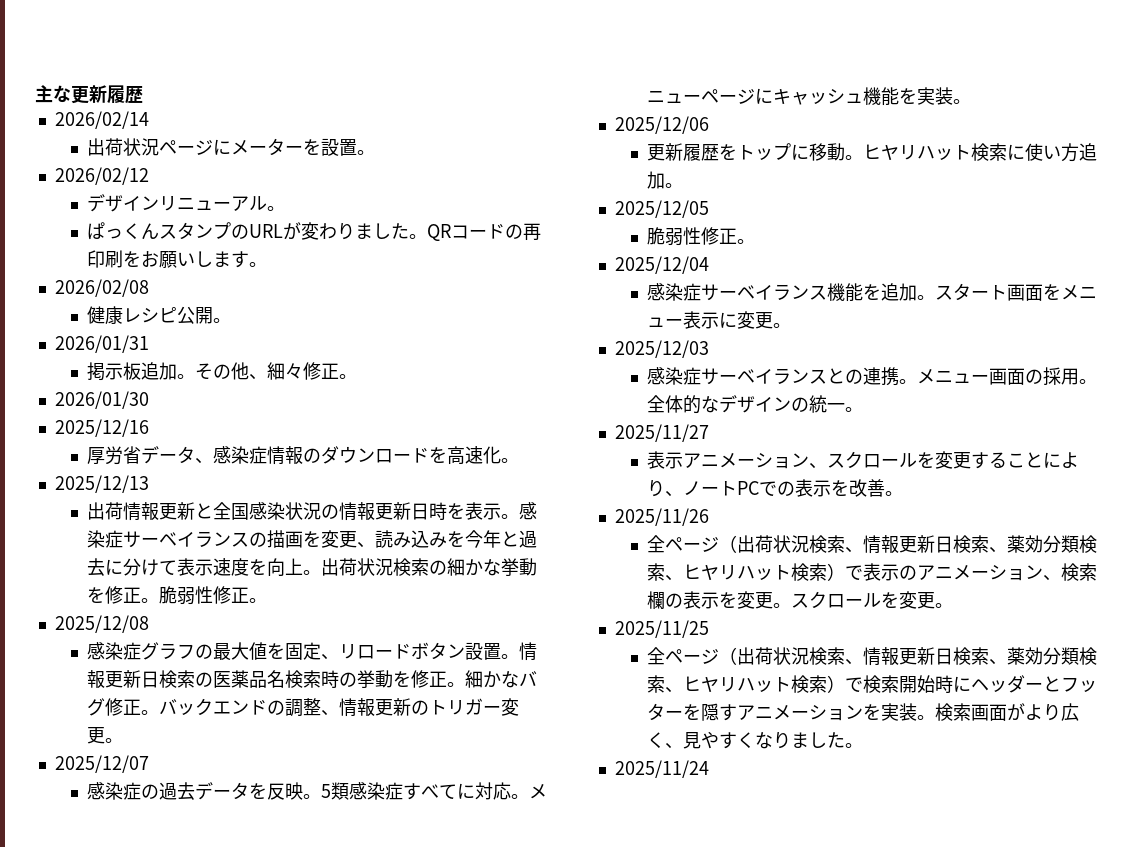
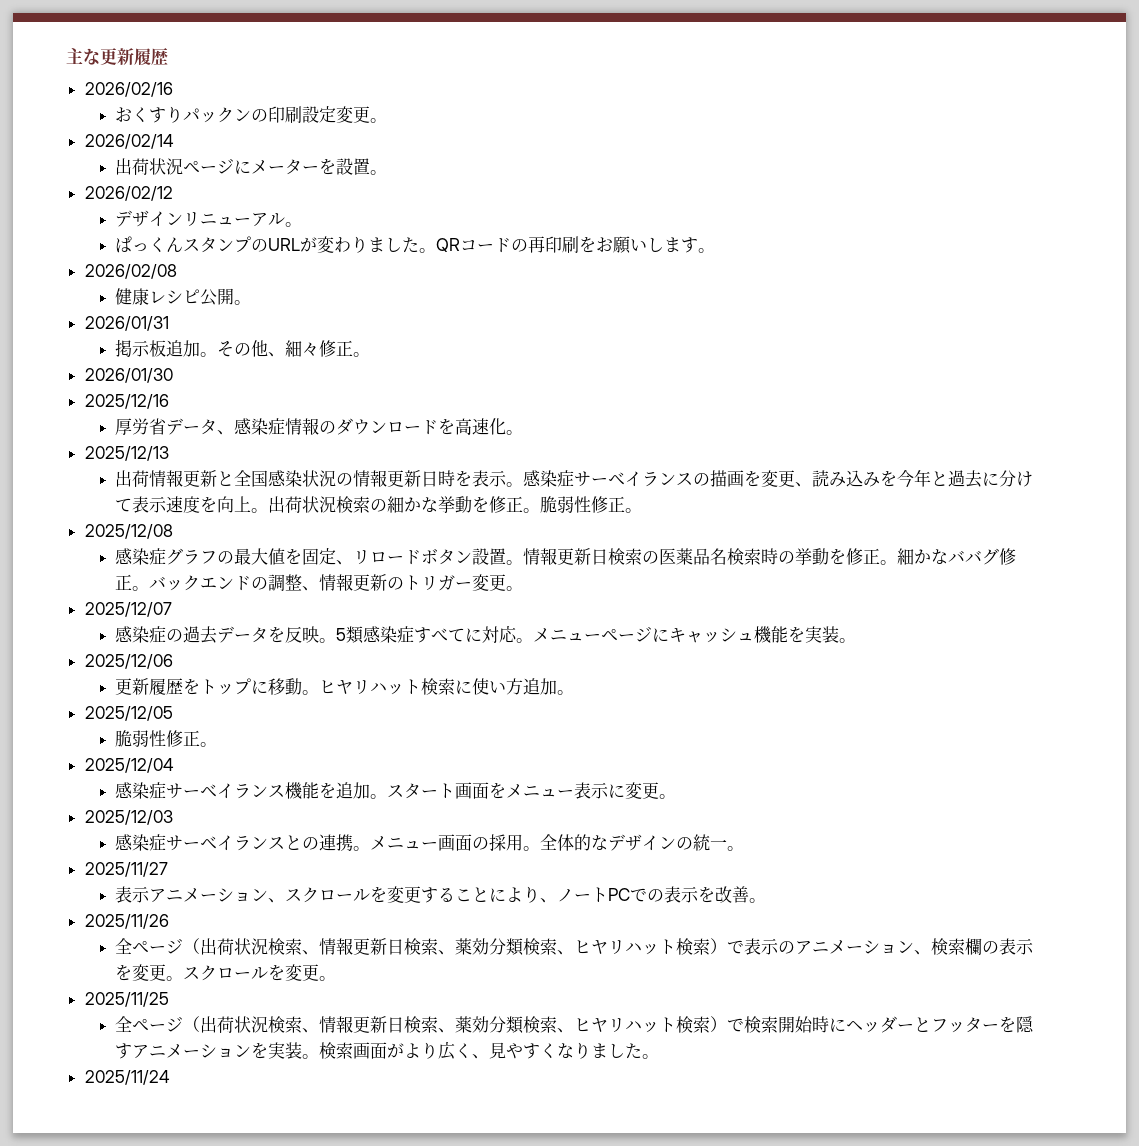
(143, 95) none -> [84,82,173,97] [115,106,388,123] // 2026/02/16 // おくすりパックンの印刷設定変更。
(537, 678) none -> [965,551,983,563] バ

